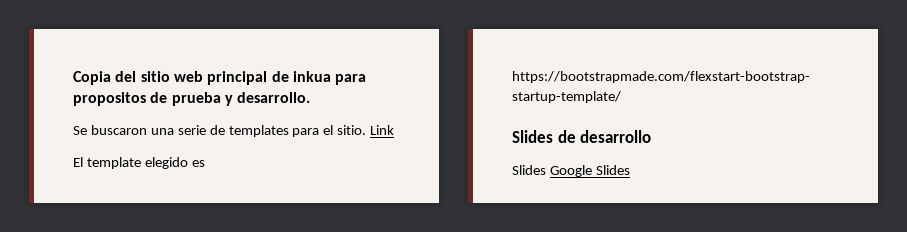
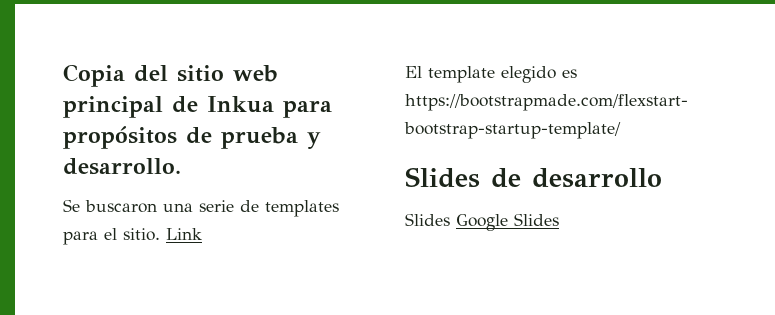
[292,71,367,85] [73,92,146,106] inkua para propositos -> [207,96,332,118] [63,126,177,149] Inkua para propósitos

